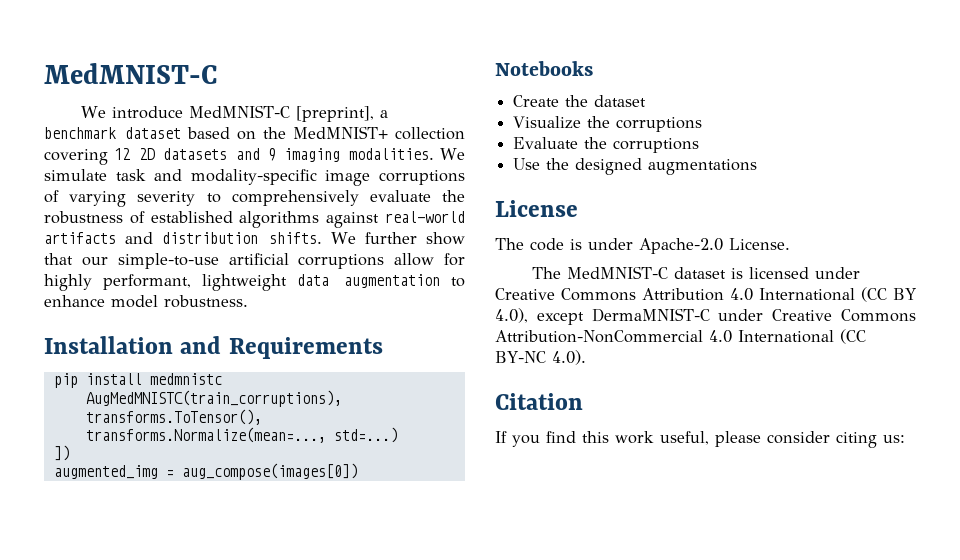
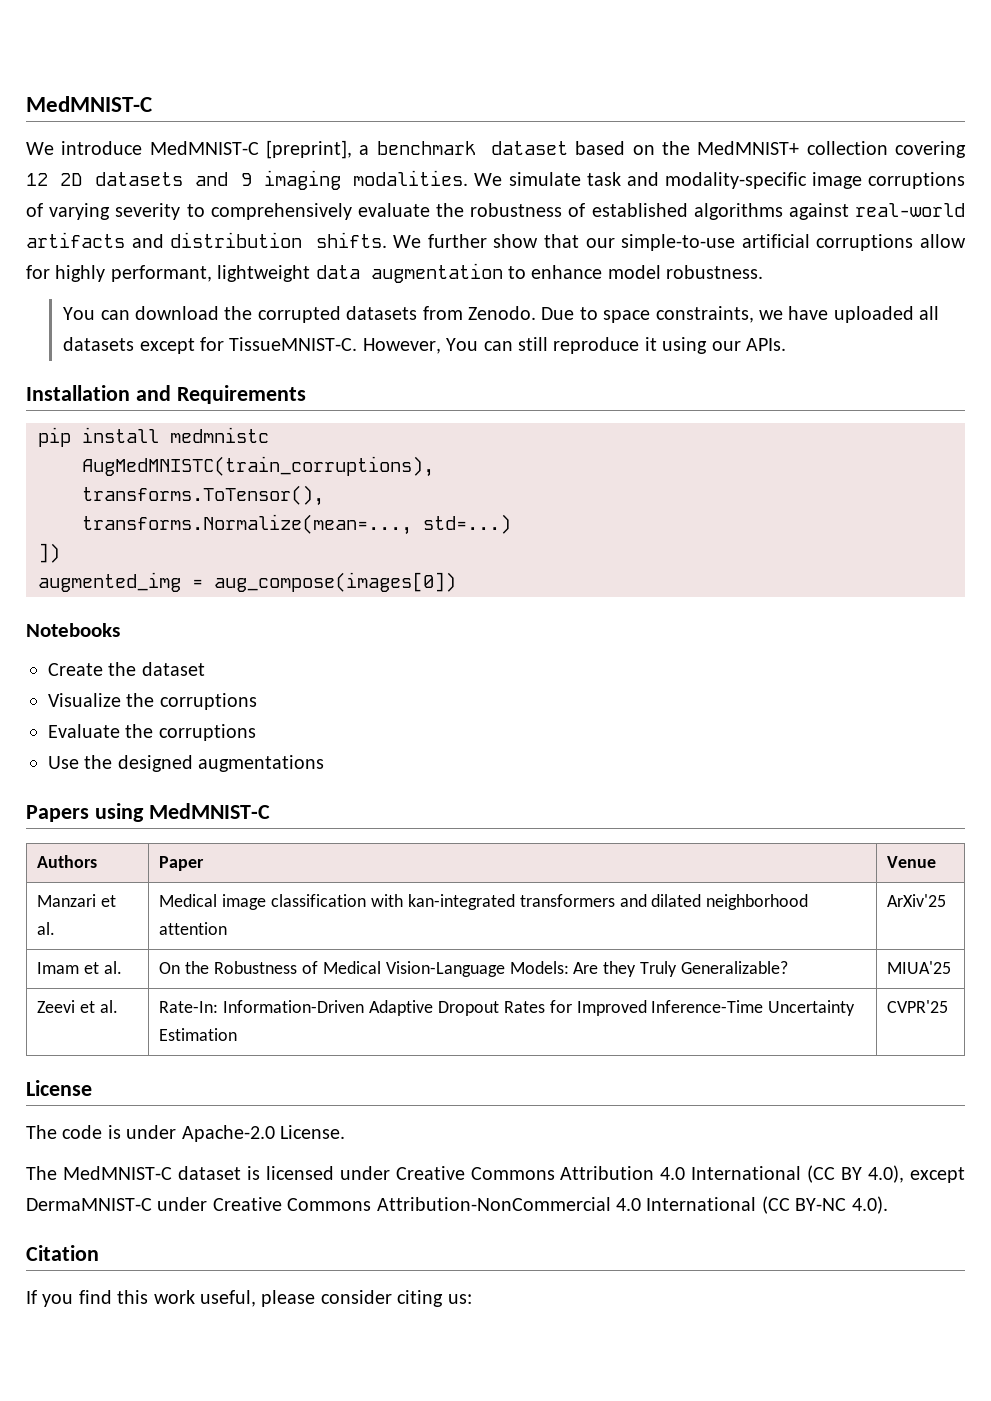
(248, 301) none -> [63,306,940,323] [63,337,786,354] // You can download the corrupted datasets from Zenodo. Due to space constraints, we have uploaded all datasets except for TissueMNIST-C. However, You can still reproduce it using our APIs.
(758, 167) none -> [26,803,270,822] [37,855,98,868] [159,856,205,871] [887,856,937,868] [37,894,117,907] [37,922,56,935] [159,894,809,910] [159,922,228,935] [887,894,947,907] [37,961,123,974] [159,961,788,977] [887,961,952,974] [37,1000,119,1013] [159,1000,856,1016] [159,1028,238,1041] [887,1000,949,1013] // Papers using MedMNIST-C // Authors | Paper | Venue // Manzari et al. | Medical image classification with kan-integrated transformers and dilated neighborhood attention | ArXiv'25 // Imam et al. | On the Robustness of Medical Vision-Language Models: Are they Truly Generalizable? | MIUA'25 // Zeevi et al. | Rate-In: Information-Driven Adaptive Dropout Rates for Improved Inference-Time Uncertainty Estimation | CVPR'25

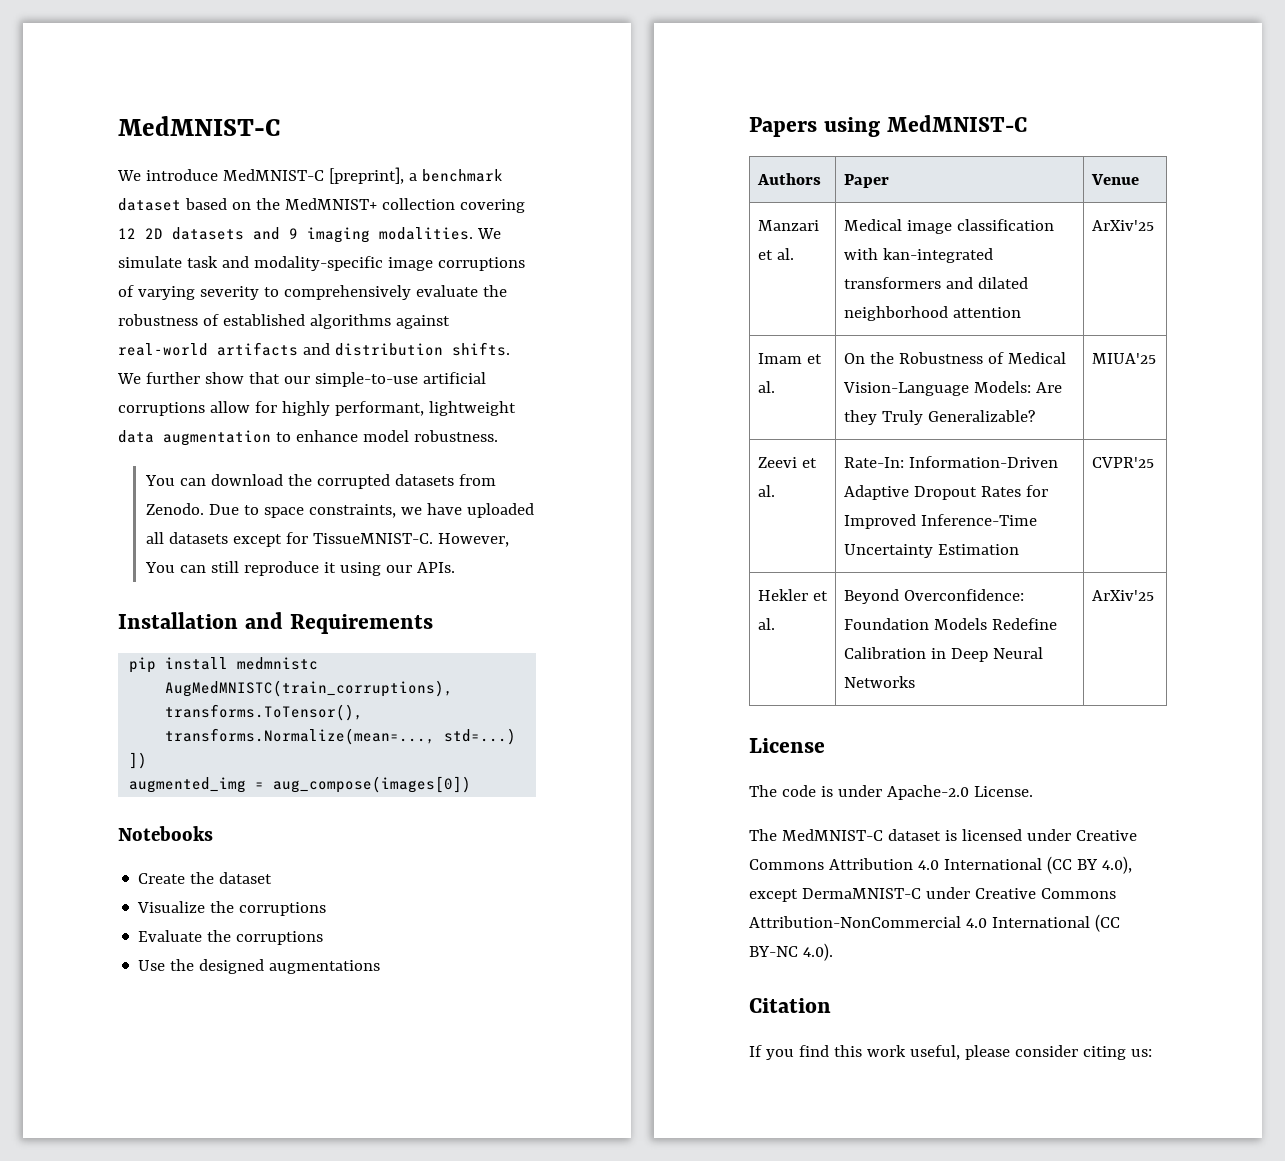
(949, 1006) none -> [757,589,828,601] [757,618,775,630] [843,589,1024,604] [843,618,1057,630] [843,647,1043,662] [843,676,915,688] [1091,590,1154,601] // Hekler et al. | Beyond Overconfidence: Foundation Models Redefine Calibration in Deep Neural Networks | ArXiv'25

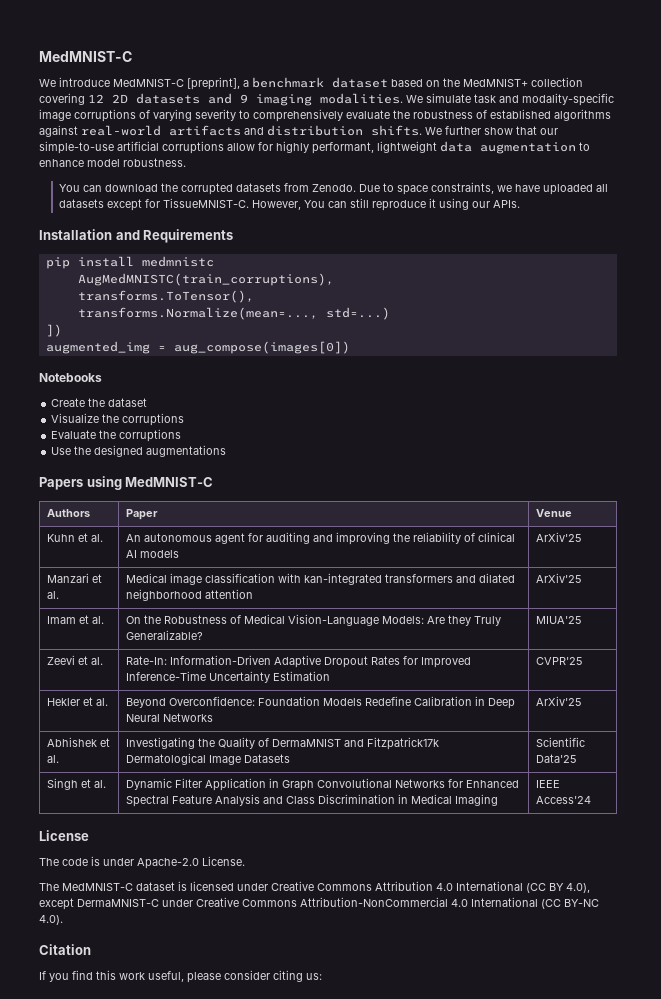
(1139, 179) none -> [46,533,103,542] [125,532,515,545] [125,550,179,558] [535,532,582,542] // Kuhn et al. | An autonomous agent for auditing and improving the reliability of clinical AI models | ArXiv'25
(1154, 595) none -> [46,737,110,747] [46,755,59,763] [125,737,439,750] [125,753,290,765] [535,737,585,747] [535,754,577,763] [46,778,106,790] [125,778,519,791] [125,794,498,807] [535,780,560,788] [535,796,591,804] // Abhishek et al. | Investigating the Quality of DermaMNIST and Fitzpatrick17k Dermatological Image Datasets | Scientific Data'25 // Singh et al. | Dynamic Filter Application in Graph Convolutional Networks for Enhanced Spectral Feature Analysis and Class Discrimination in Medical Imaging | IEEE Access'24

